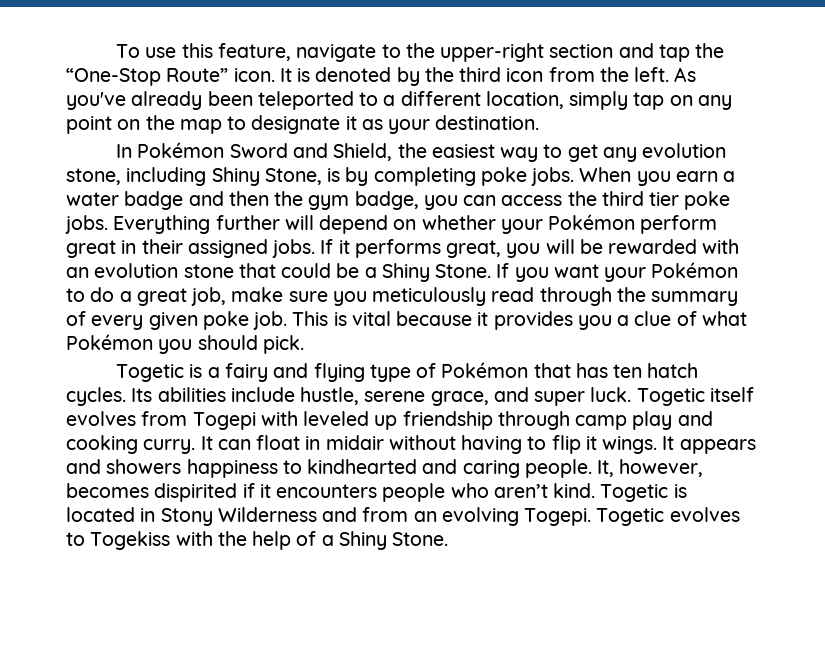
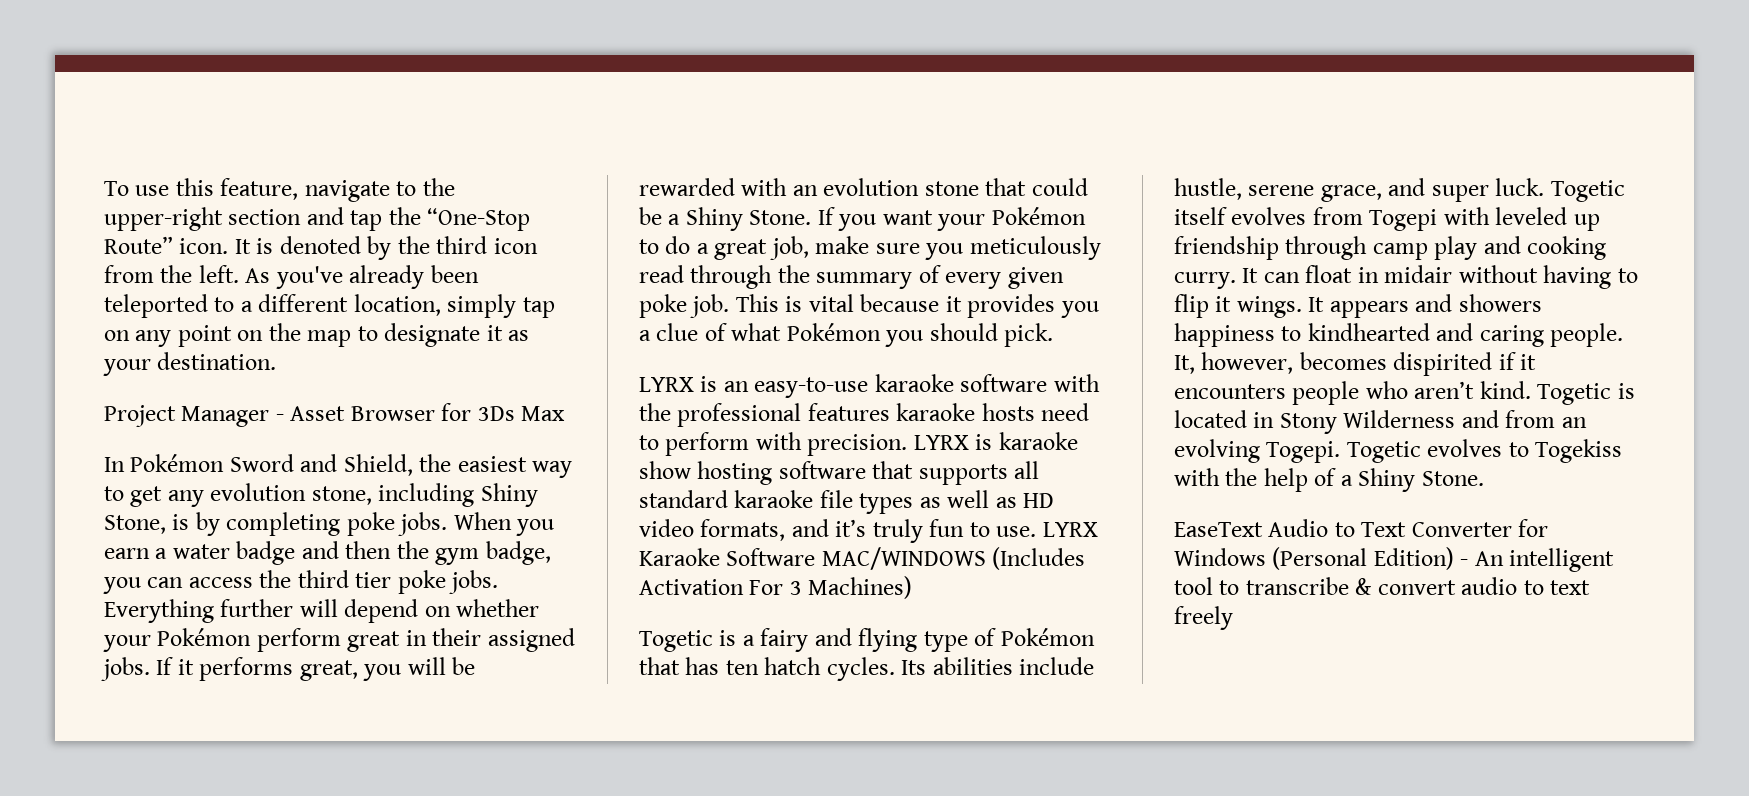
(540, 122) none -> [104,403,566,427] // Project Manager - Asset Browser for 3Ds Max
(304, 344) none -> [639,374,1100,398] [639,403,1090,427] [639,432,1078,456] [639,461,1040,485] [639,490,1055,514] [639,519,1098,543] [639,547,1086,570] [639,576,913,599] // LYRX is an easy-to-use karaoke software with the professional features karaoke hosts need to perform with precision. LYRX is karaoke show hosting software that supports all standard karaoke file types as well as HD video formats, and it’s truly fun to use. LYRX Karaoke Software MAC/WINDOWS (Includes Activation For 3 Machines)
(449, 539) none -> [1174,519,1549,537] [1174,547,1615,572] [1174,577,1591,595] [1174,606,1233,630] // EaseText Audio to Text Converter for Windows (Personal Edition) - An intelligent tool to transcribe & convert audio to text freely

